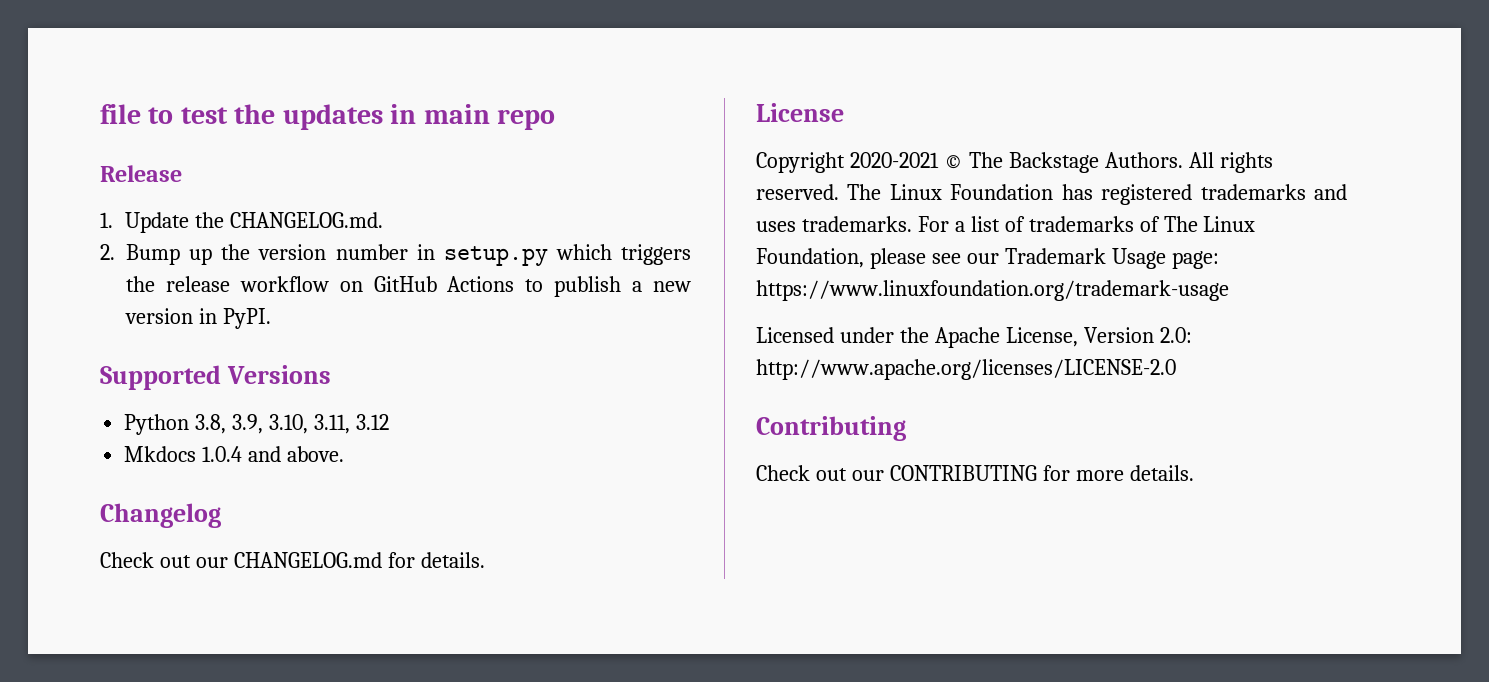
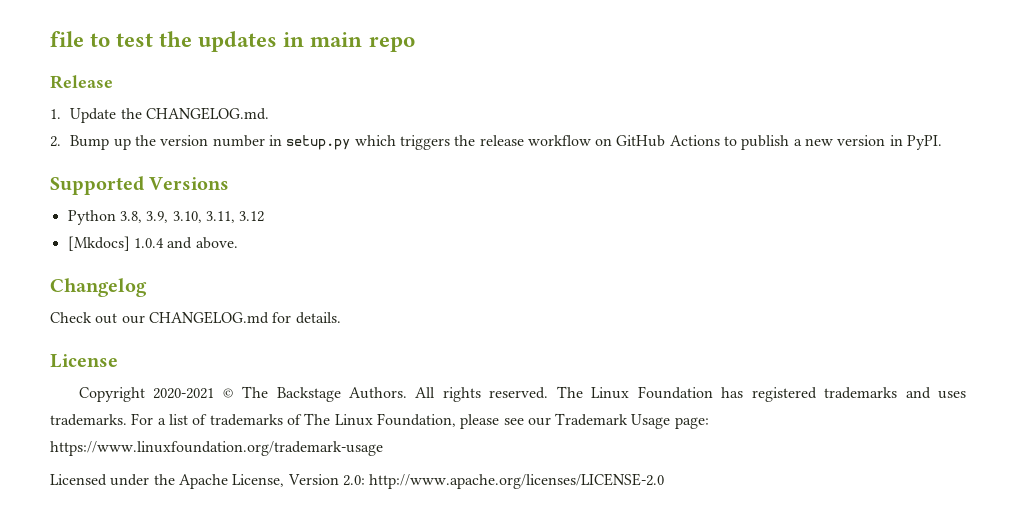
[124,446,197,462] Mkdocs -> [67,236,130,251] [Mkdocs]
[756,416,906,441] [756,465,1194,481] // Contributing // Check out our CONTRIBUTING for more details. -> (665, 481) none

